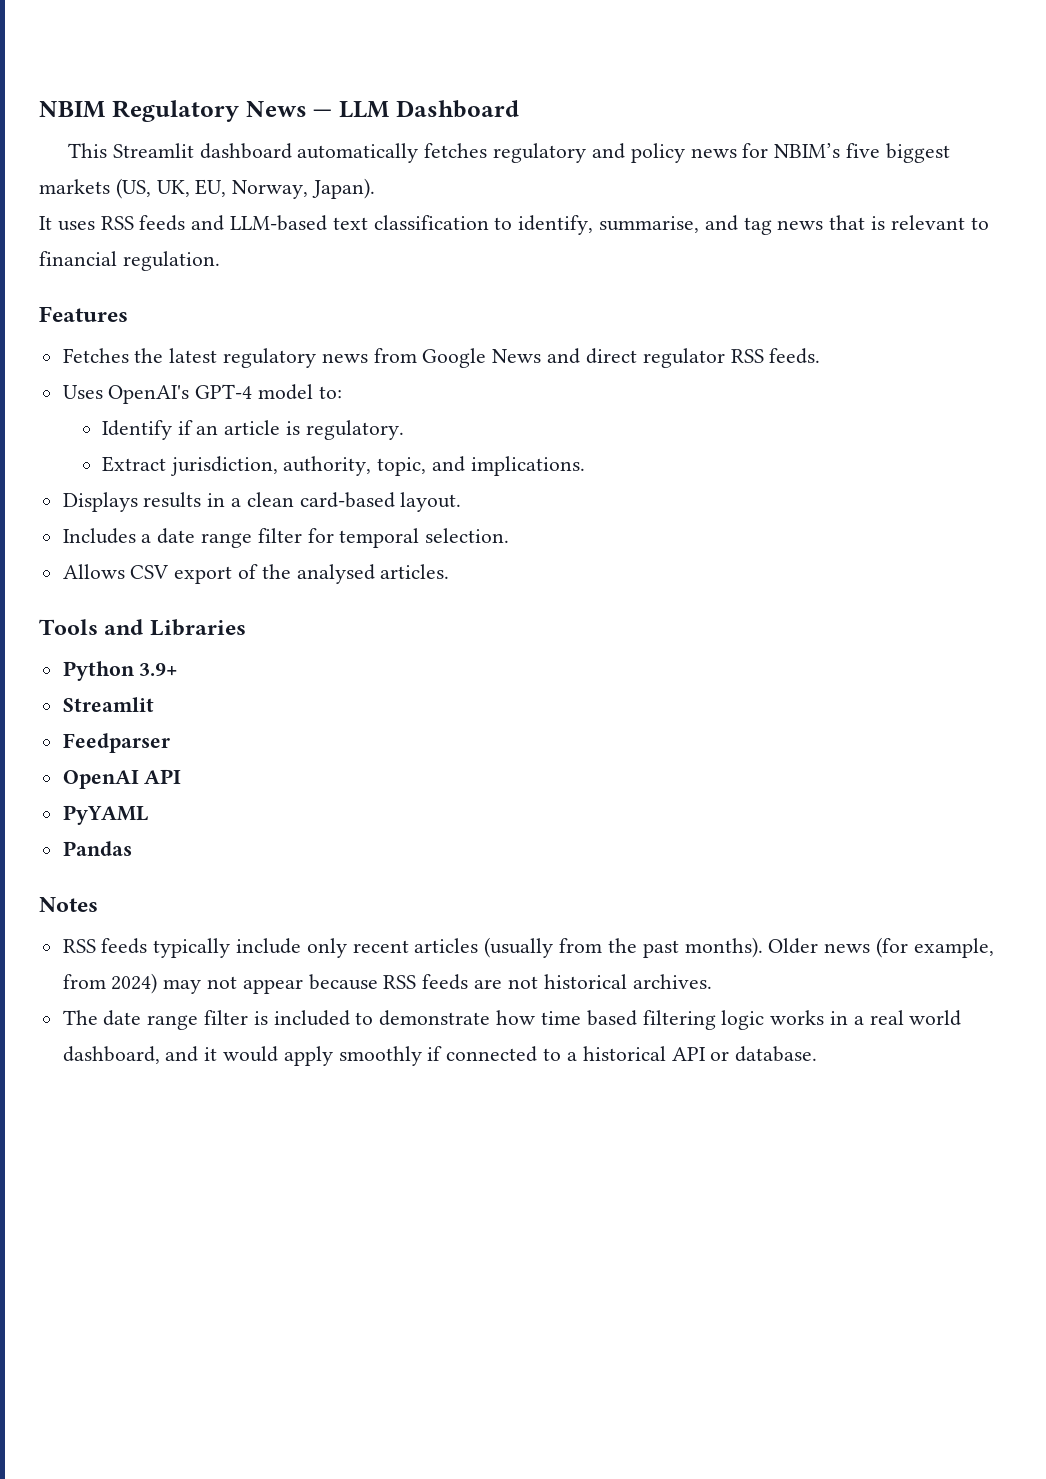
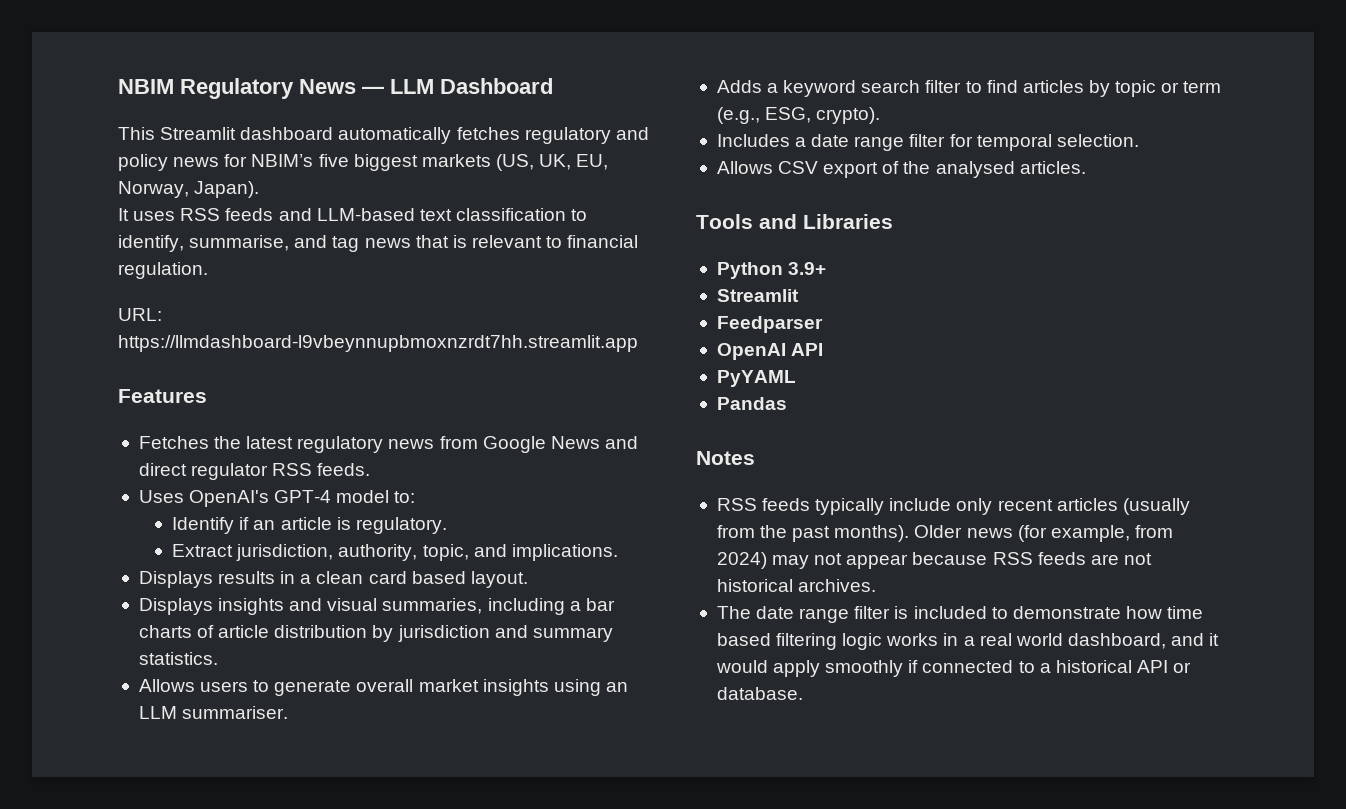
(220, 261) none -> [118,308,162,321] [118,335,638,352] // URL: https://llmdashboard-l9vbeynnupbmoxnzrdt7hh.streamlit.app
[299,492,395,508] card-based -> [368,571,466,584] card based
(462, 502) none -> [138,598,615,615] [138,625,613,642] [138,652,218,665] [138,679,628,696] [138,706,289,719] [716,80,1222,97] [716,107,881,124] // Displays insights and visual summaries, including a bar charts of article distribution by jurisdiction and summary statistics. // Allows users to generate overall market insights using an LLM summariser. // Adds a keyword search filter to find articles by topic or term (e.g., ESG, crypto).

